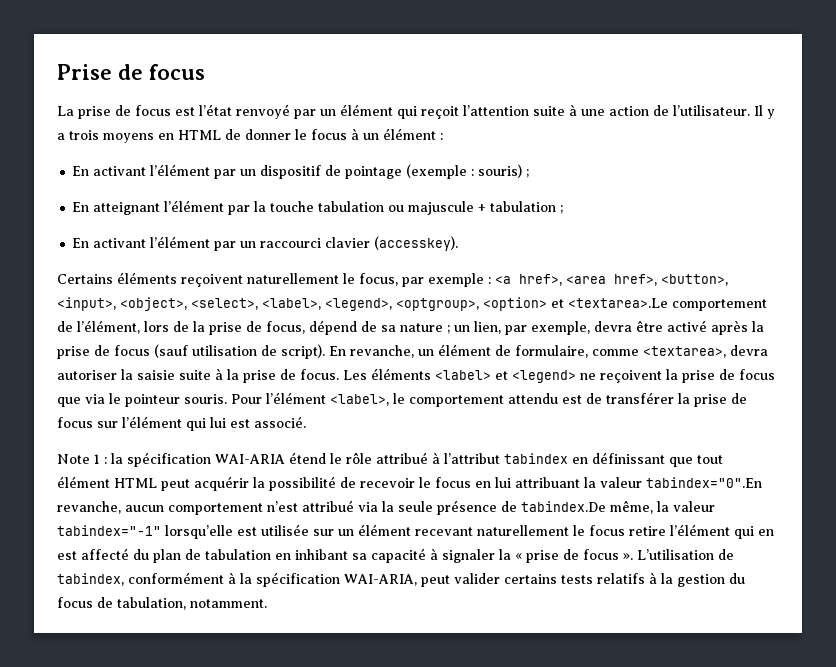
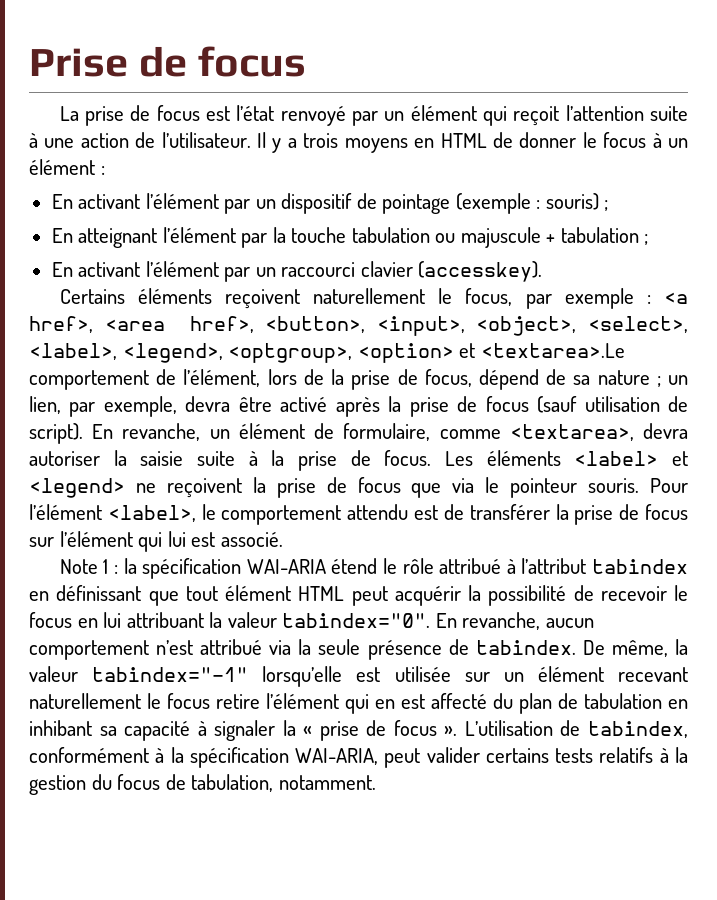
[646,477,762,488] tabindex="0".En -> [282,613,457,628] tabindex="0". En
[521,501,606,512] tabindex.De -> [475,640,605,655] tabindex. De

